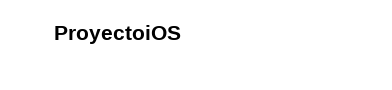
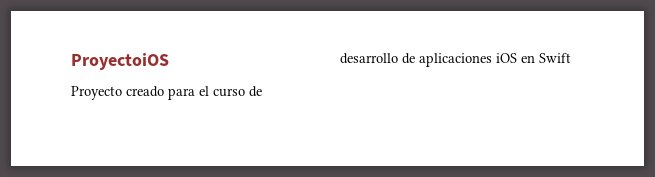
(181, 34) none -> [71,86,262,100] [340,53,571,67] // Proyecto creado para el curso de desarrollo de aplicaciones iOS en Swift

